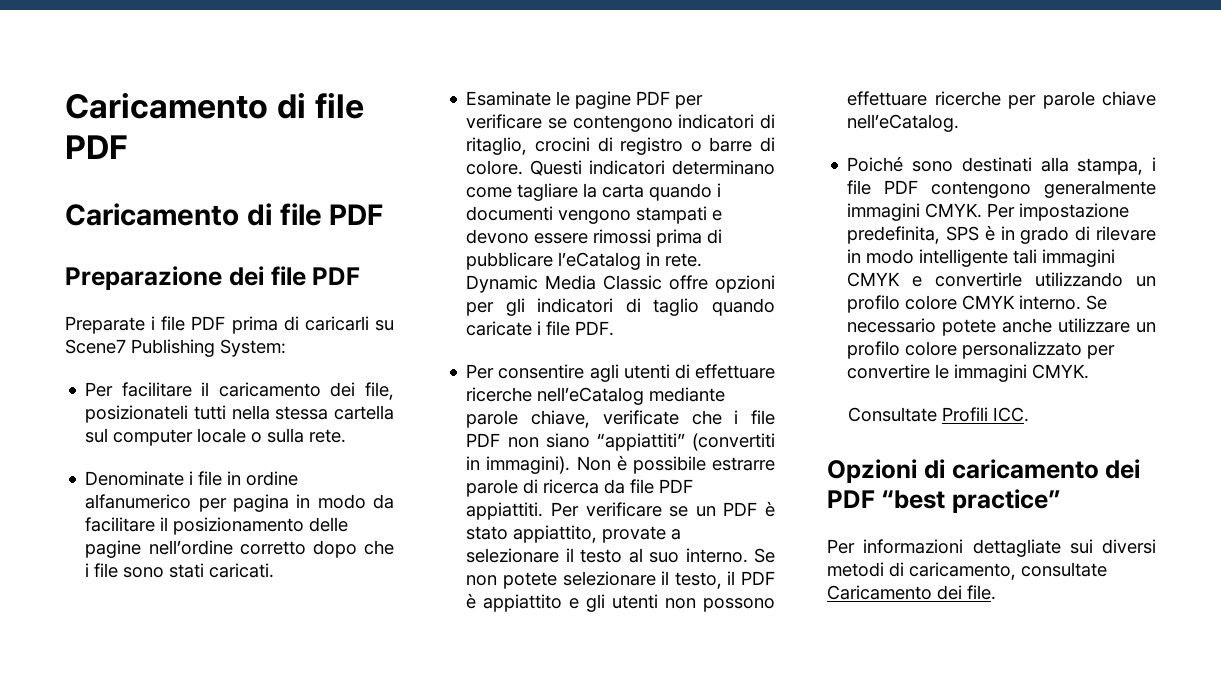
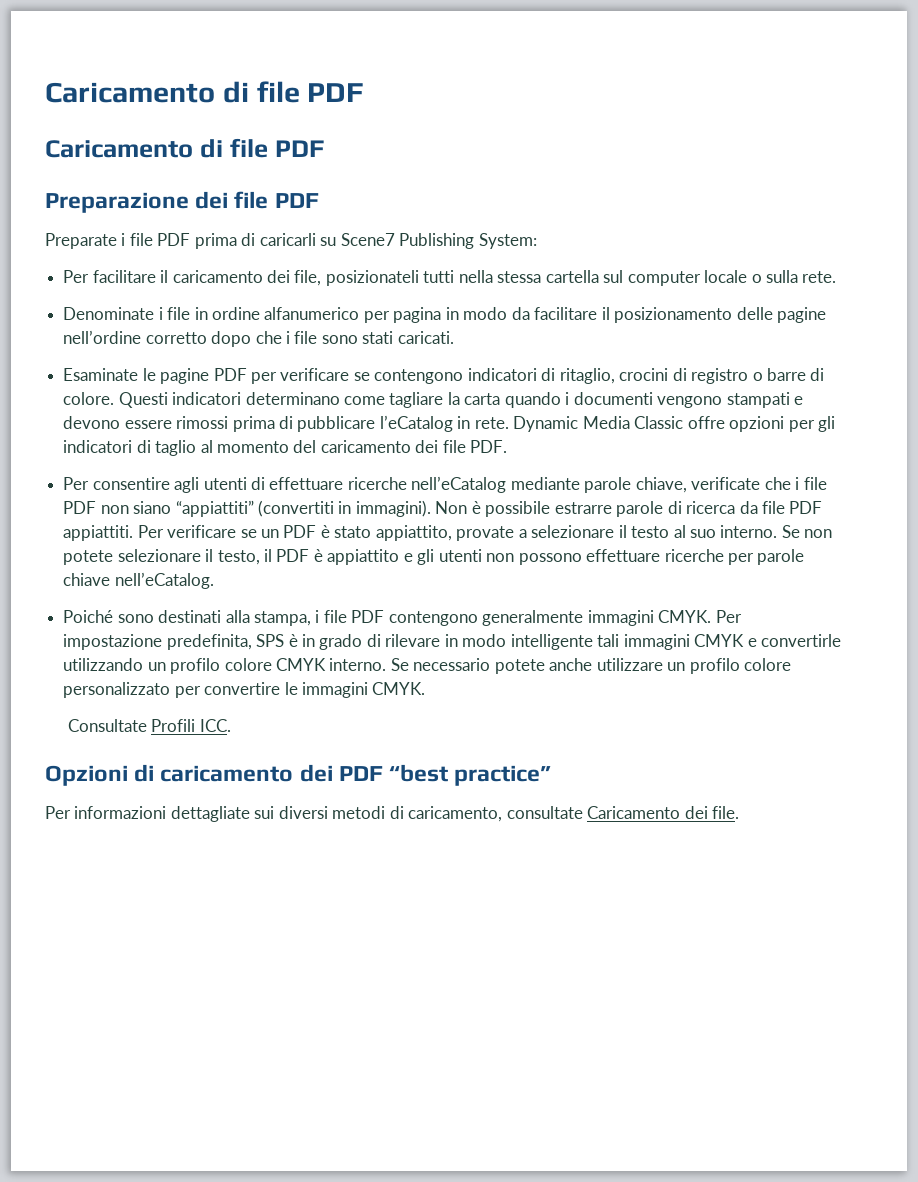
[712,298,775,316] [466,321,542,336] quando caricate i -> [200,440,439,453] al momento del caricamento dei

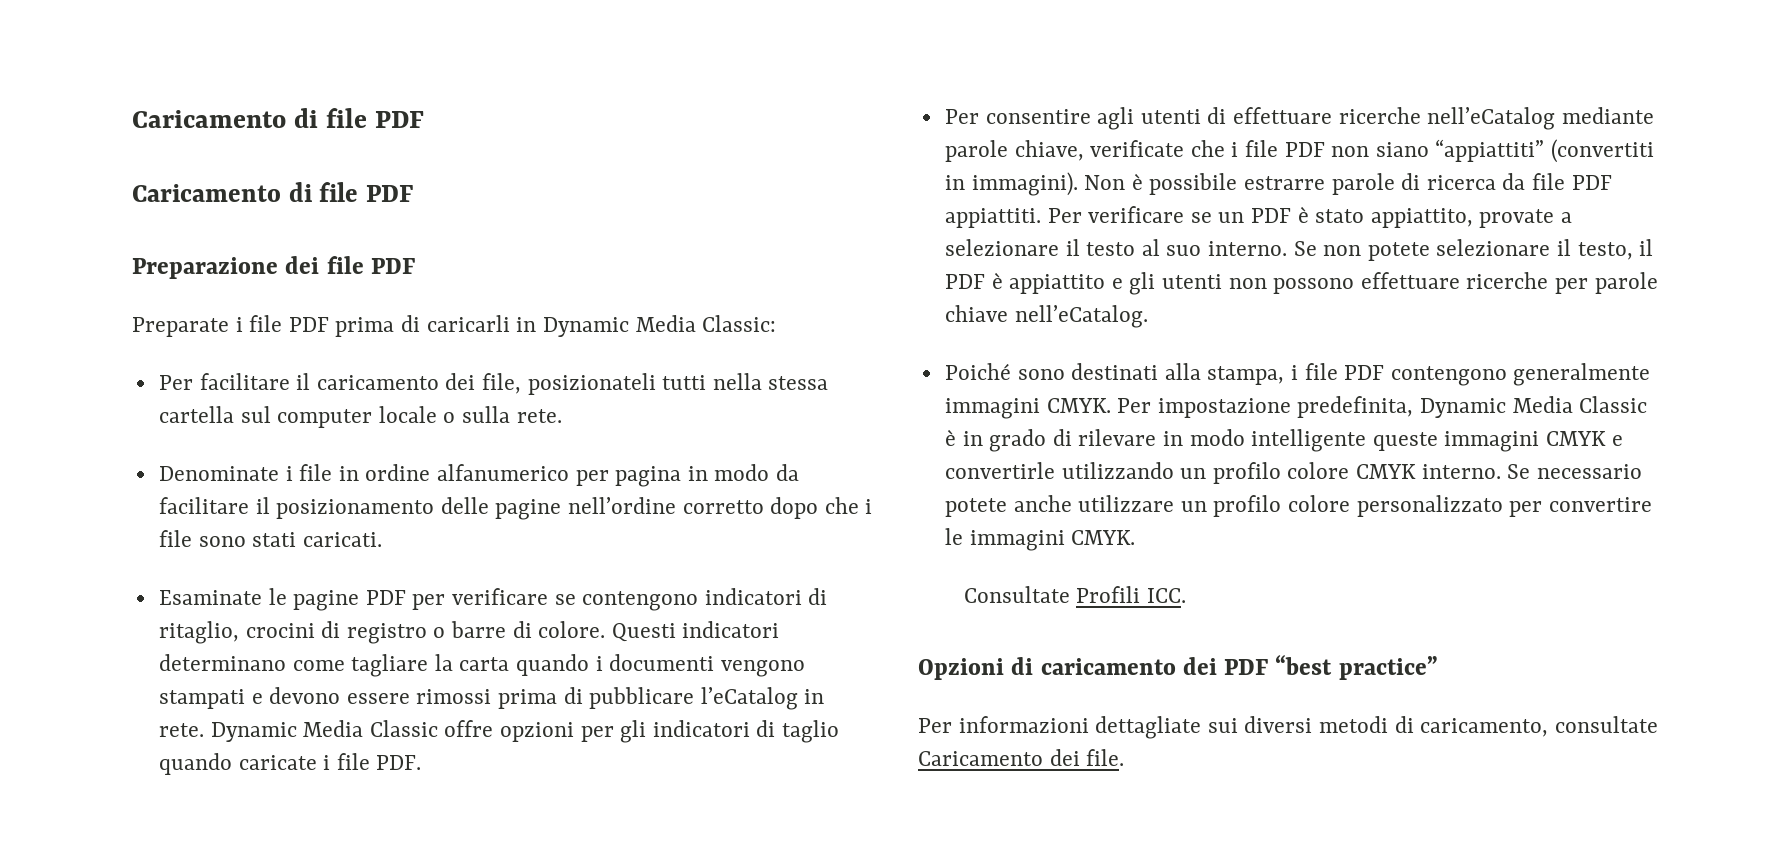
[320,233,537,249] su Scene7 Publishing System: -> [516,315,777,337] in Dynamic Media Classic:
[200,440,439,453] al momento del caricamento dei -> [158,753,331,775] quando caricate i
[256,634,285,647] SPS -> [1420,396,1648,418] Dynamic Media Classic
[597,634,620,647] tali -> [1372,432,1438,451] queste

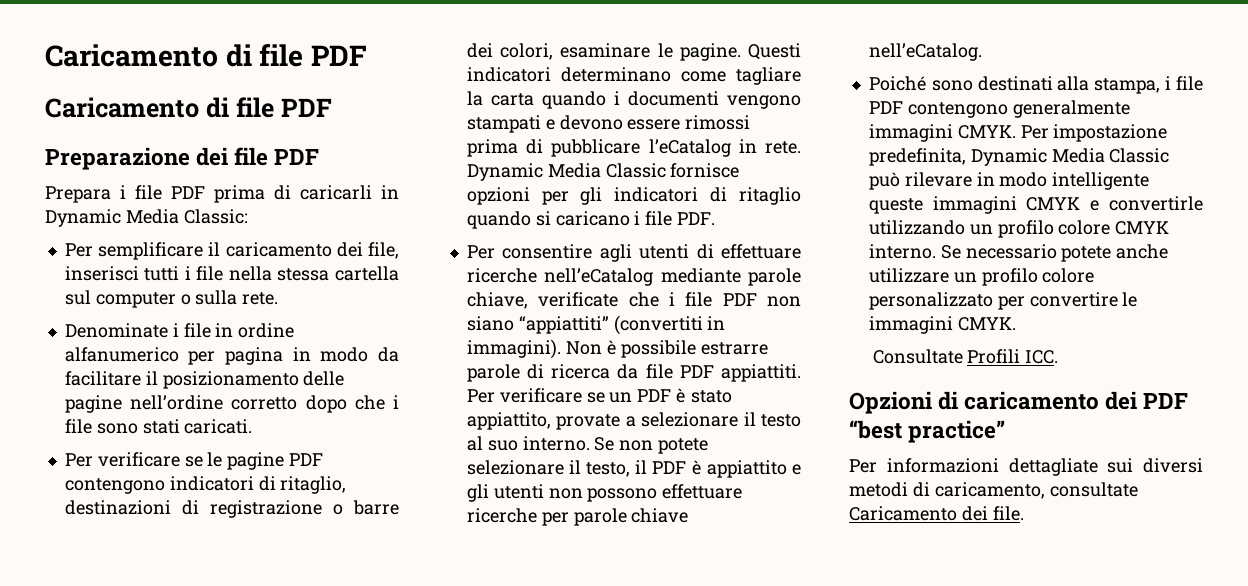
[132,317,229,337] Preparate -> [45,186,111,203] Prepara
[199,373,290,390] facilitare -> [98,242,204,260] semplificare
[527,373,707,395] posizionateli tutti -> [64,266,224,281] inserisci tutti i file
[378,406,437,423] locale -> (176, 300) none
[158,588,828,611] [158,621,606,644] Esaminate le pagine PDF per verificare se contengono indicatori di ritaglio, crocini di registro o barre di colore. -> [64,452,324,470] [64,476,347,494] [64,500,399,518] [466,43,741,61] Per verificare se le pagine PDF contengono indicatori di ritaglio, destinazioni di registrazione o barre dei colori, esaminare le pagine.
[444,720,494,737] offre -> [670,163,740,178] fornisce
[782,720,840,743] [158,753,317,775] taglio quando caricate -> [739,187,801,205] [466,211,630,229] ritaglio quando si caricano
[944,429,1072,452] è in grado di -> [868,172,900,190] può

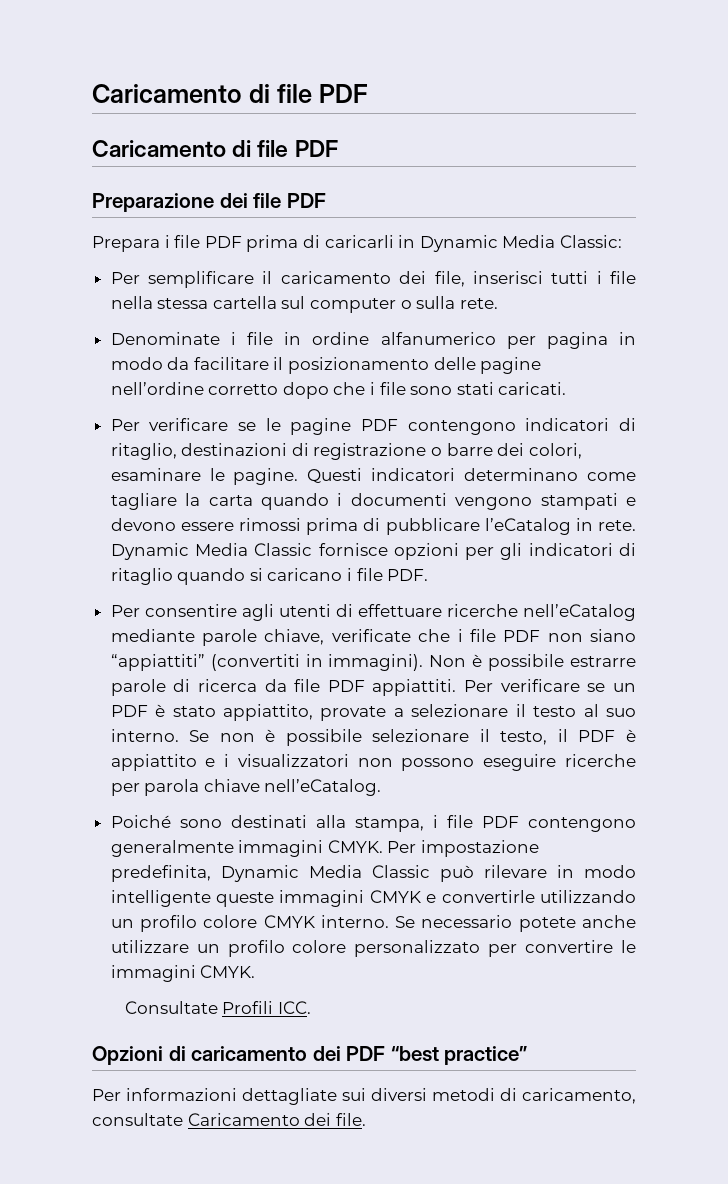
[658,438,709,454] potete -> [265,729,362,746] è possibile
[466,484,544,502] gli utenti -> [224,754,349,767] i visualizzatori
[662,484,743,499] effettuare -> [483,754,557,771] eseguire
[573,508,627,526] parole -> [144,779,200,796] parola

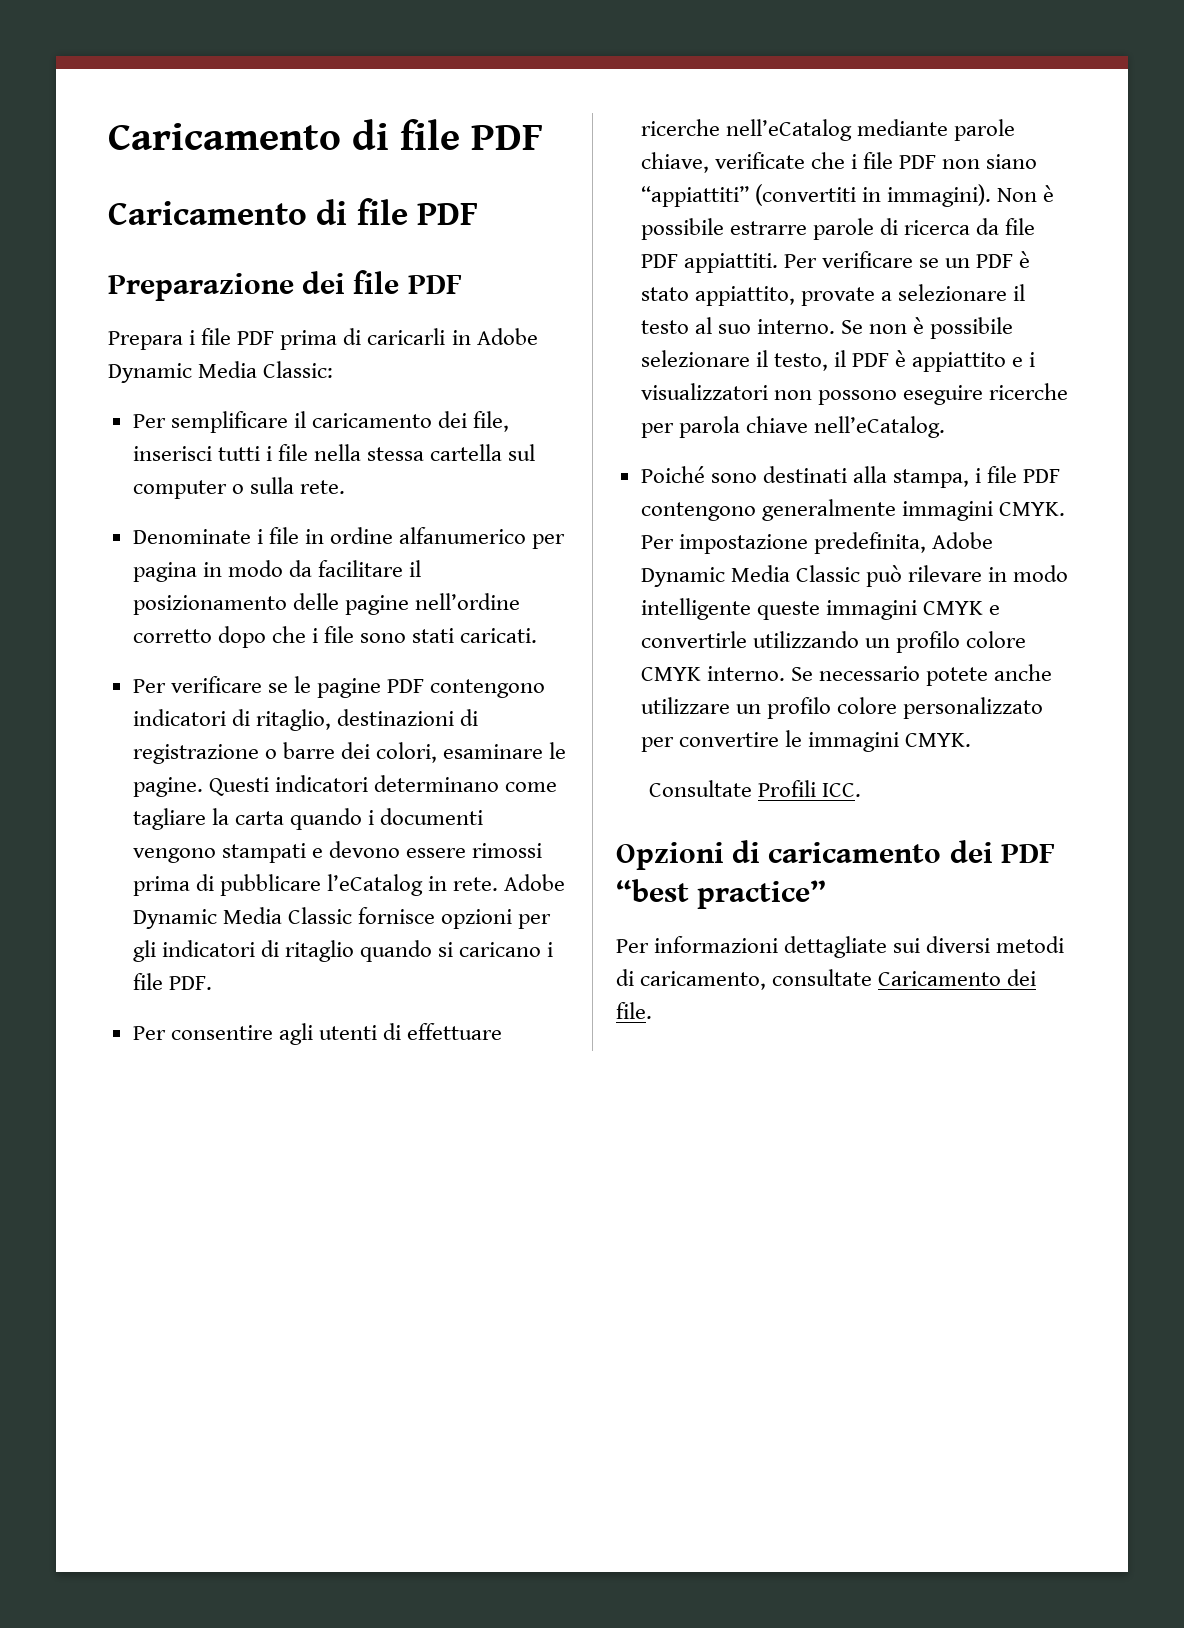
(416, 241) none -> [476,328,538,345] Adobe
(636, 525) none -> [504,874,566,891] Adobe
(211, 873) none -> [931,532,993,549] Adobe

